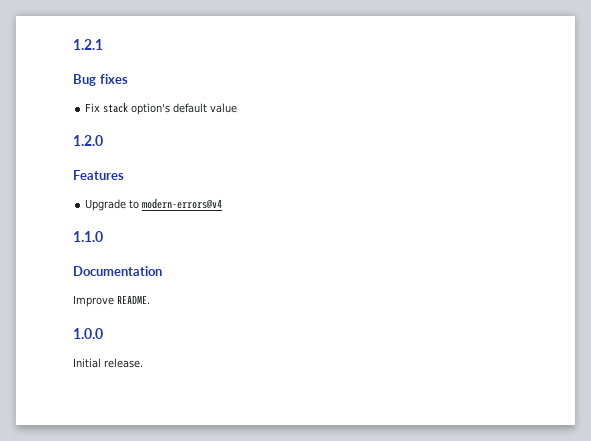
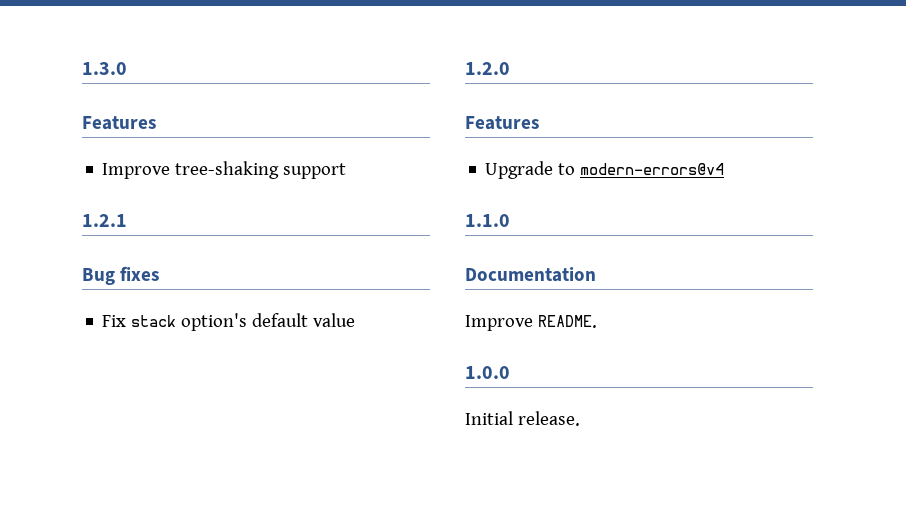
(73, 44) none -> [82,62,127,75] [82,116,156,130] [102,161,347,179] 1.3.0 // Features // Improve tree-shaking support //

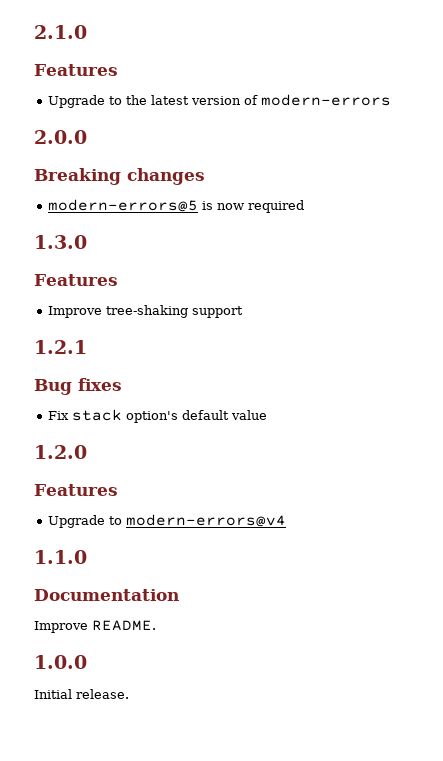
(82, 68) none -> [34,25,87,39] [34,64,118,76] [48,94,392,108] [34,130,87,144] [34,168,205,185] [48,199,305,213] 2.1.0 // Features // Upgrade to the latest version of modern-errors // 2.0.0 // Breaking changes // modern-errors@5 is now required //

